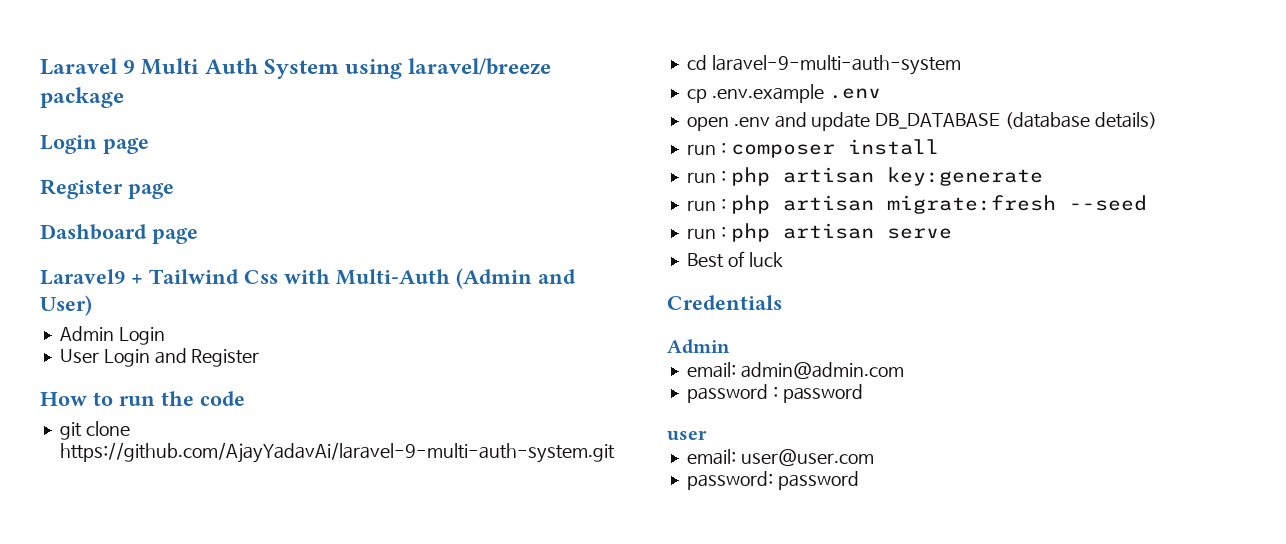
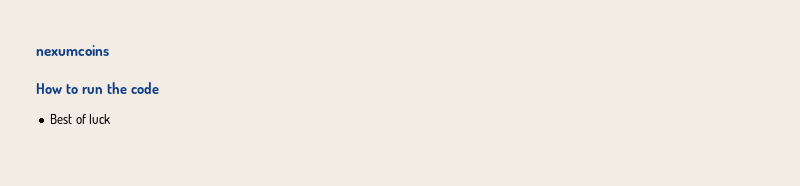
[40,58,552,79] [40,87,124,108] [40,135,149,154] [40,179,174,199] [40,224,198,244] [40,268,576,289] [40,295,92,316] [59,326,165,345] [59,348,260,367] Laravel 9 Multi Auth System using laravel/breeze package // Login page // Register page // Dashboard page // Laravel9 + Tailwind Css with Multi-Auth (Admin and User) // Admin Login // User Login and Register -> [36,45,109,56] nexumcoins
[59,421,130,440] [59,442,615,463] [686,55,961,75] [686,84,881,103] [686,112,1157,131] [686,139,939,158] [686,167,1043,186] [686,195,1147,214] [686,223,952,242] [686,251,783,268] [667,295,782,310] [667,339,730,354] [686,362,904,379] [686,384,864,403] [667,430,707,441] [686,449,874,466] [686,471,859,490] git clone https://github.com/AjayYadavAi/laravel-9-multi-auth-system.git // cd laravel-9-multi-auth-system // cp .env.example .env // open .env and update DB_DATABASE (database details) // run : composer install // run : php artisan key:generate // run : php artisan migrate:fresh --seed // run : php artisan serve // Best of luck // Credentials // Admin // email: admin@admin.com // password : password // user // email: user@user.com // password: password -> [50,114,111,124] Best of luck

